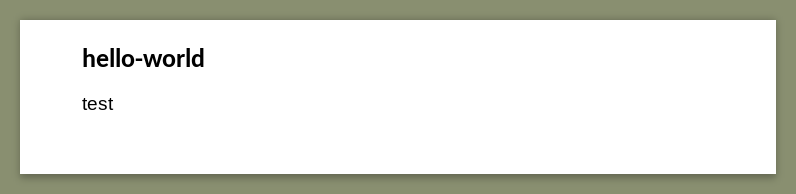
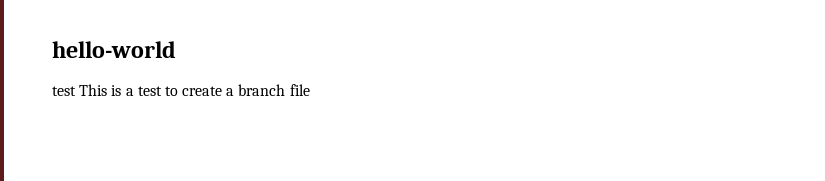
(114, 104) none -> [79,84,310,96] This is a test to create a branch file

